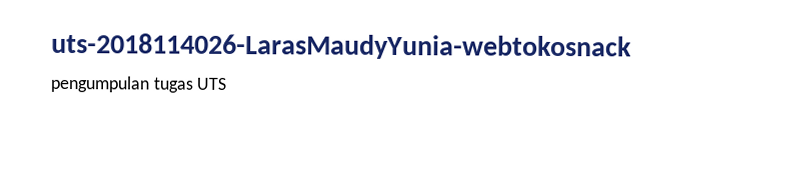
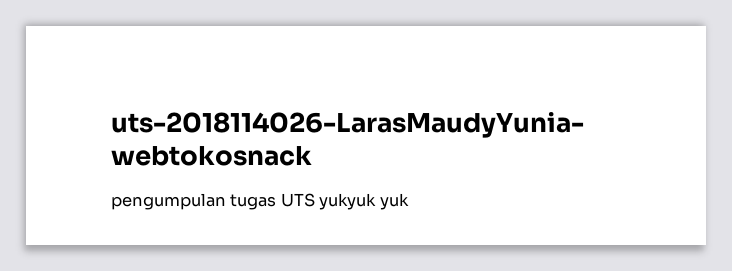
(228, 83) none -> [319,193,409,210] yukyuk yuk

